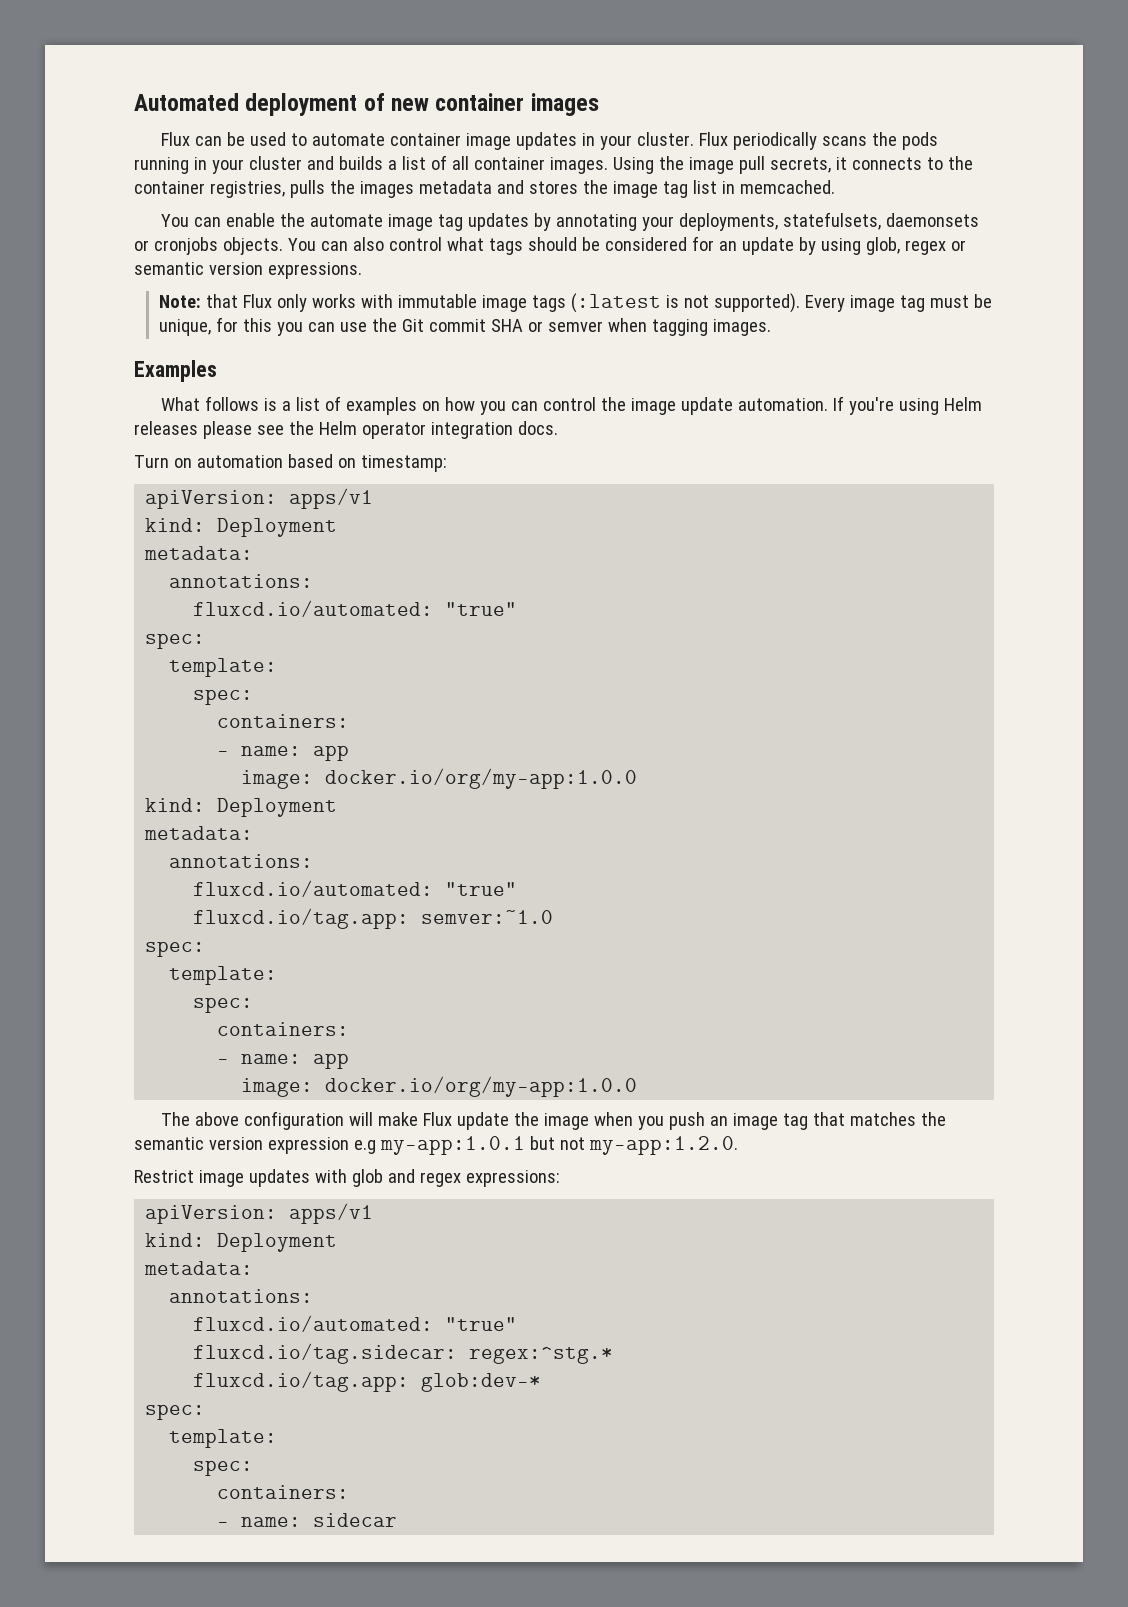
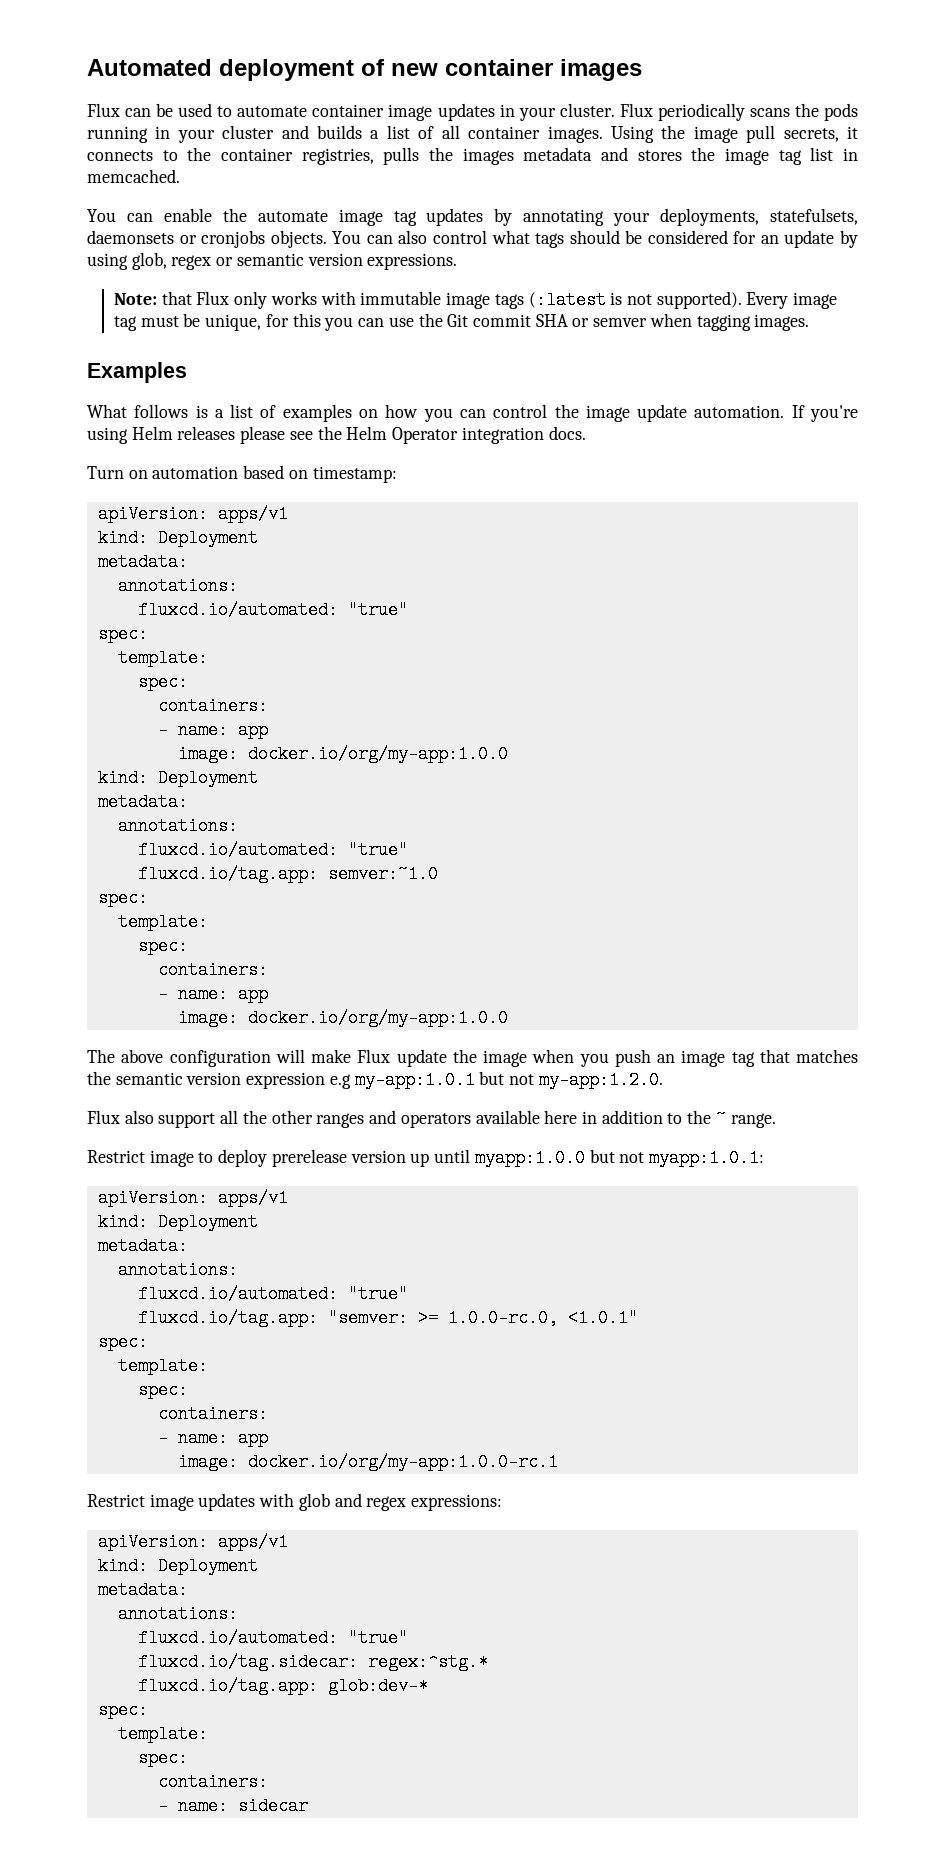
[361,422,426,439] operator -> [392,427,459,444] Operator
(738, 1145) none -> [87,1110,776,1128] [87,1149,764,1167] [97,1189,288,1207] [97,1213,258,1231] [97,1237,188,1255] [117,1261,238,1279] [137,1285,408,1303] [137,1309,638,1327] [97,1333,148,1351] [117,1357,208,1375] [137,1381,188,1399] [157,1405,268,1423] [157,1429,268,1447] [177,1453,558,1471] // Flux also support all the other ranges and operators available here in addition to the ~ range. // Restrict image to deploy prerelease version up until myapp:1.0.0 but not myapp:1.0.1: // apiVersion: apps/v1 // kind: Deployment // metadata: // annotations: // fluxcd.io/automated: "true" // fluxcd.io/tag.app: "semver: >= 1.0.0-rc.0, <1.0.1" // spec: // template: // spec: // containers: // - name: app // image: docker.io/org/my-app:1.0.0-rc.1

